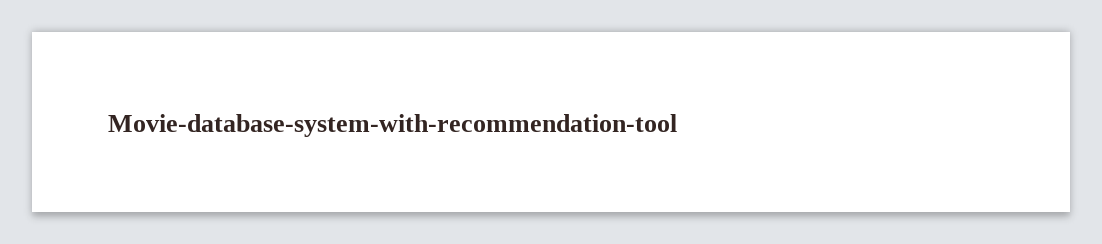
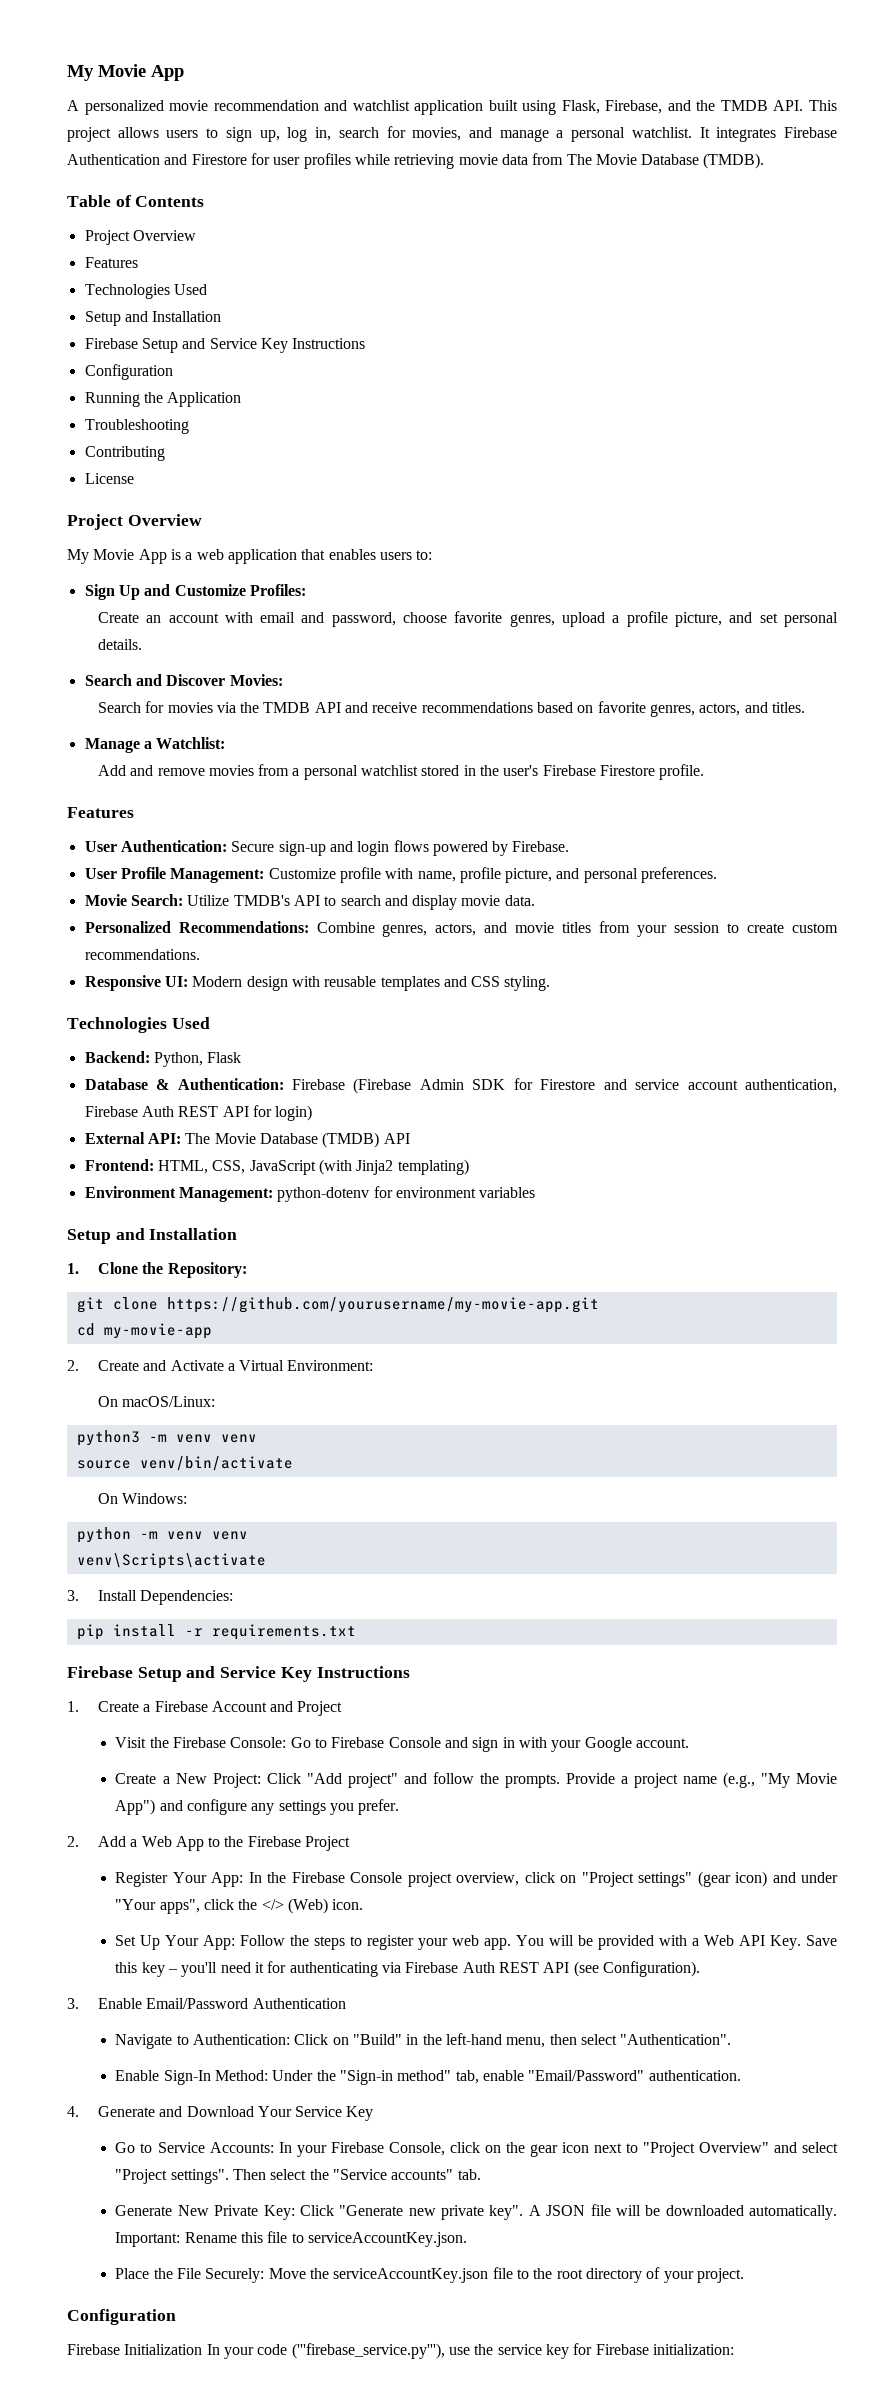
[108,114,677,137] Movie-database-system-with-recommendation-tool -> [67,64,184,81] [67,100,837,115] [67,126,837,142] [67,153,765,169] [67,195,205,207] [84,230,196,245] [84,257,138,268] [84,284,207,299] [84,311,222,326] [84,338,366,353] [84,364,173,380] [84,392,242,407] [84,419,189,434] [84,446,165,461] [84,473,134,484] [67,514,202,530] [67,549,433,564] [84,584,306,600] [97,611,839,627] [97,639,142,650] [84,674,283,686] [97,701,805,717] [84,737,226,753] [97,764,705,780] [67,807,134,818] [84,840,570,856] [84,867,718,883] [84,894,535,910] [84,921,838,937] [84,949,200,960] [84,975,551,991] [67,1017,210,1033] [84,1051,242,1067] [84,1078,837,1094] [84,1105,313,1121] [84,1132,410,1148] [84,1159,469,1175] [84,1186,536,1202] [67,1228,238,1244] [67,1262,247,1278] [76,1297,599,1313] [76,1323,212,1339] [67,1360,374,1371] [97,1396,216,1407] [76,1430,257,1446] [76,1456,293,1471] [97,1493,188,1504] [76,1527,248,1543] [76,1553,266,1569] [67,1590,234,1605] [76,1624,356,1640] [67,1666,410,1682] [67,1701,343,1716] [115,1737,689,1752] [115,1772,837,1788] [115,1799,400,1815] [67,1836,351,1851] [115,1871,839,1887] [115,1898,364,1914] [115,1935,837,1950] [115,1961,700,1977] [67,1998,346,2009] [115,2033,732,2049] [115,2070,741,2085] [67,2106,374,2121] [115,2142,838,2157] [115,2169,481,2184] [115,2204,838,2220] [115,2231,468,2247] [115,2267,744,2283] [67,2309,176,2325] [67,2343,734,2359] My Movie App // A personalized movie recommendation and watchlist application built using Flask, Firebase, and the TMDB API. This project allows users to sign up, log in, search for movies, and manage a personal watchlist. It integrates Firebase Authentication and Firestore for user profiles while retrieving movie data from The Movie Database (TMDB). // Table of Contents // Project Overview // Features // Technologies Used // Setup and Installation // Firebase Setup and Service Key Instructions // Configuration // Running the Application // Troubleshooting // Contributing // License // Project Overview // My Movie App is a web application that enables users to: // Sign Up and Customize Profiles: // Create an account with email and password, choose favorite genres, upload a profile picture, and set personal details. // Search and Discover Movies: // Search for movies via the TMDB API and receive recommendations based on favorite genres, actors, and titles. // Manage a Watchlist: // Add and remove movies from a personal watchlist stored in the user's Firebase Firestore profile. // Features // User Authentication: Secure sign-up and login flows powered by Firebase. // User Profile Management: Customize profile with name, profile picture, and personal preferences. // Movie Search: Utilize TMDB's API to search and display movie data. // Personalized Recommendations: Combine genres, actors, and movie titles from your session to create custom recommendations. // Responsive UI: Modern design with reusable templates and CSS styling. // Technologies Used // Backend: Python, Flask // Database & Authentication: Firebase (Firebase Admin SDK for Firestore and service account authentication, Firebase Auth REST API for login) // External API: The Movie Database (TMDB) API // Frontend: HTML, CSS, JavaScript (with Jinja2 templating) // Environment Management: python-dotenv for environment variables // Setup and Installation // 1. Clone the Repository: // git clone https://github.com/yourusername/my-movie-app.git // cd my-movie-app // 2. Create and Activate a Virtual Environment: // On macOS/Linux: // python3 -m venv venv // source venv/bin/activate // On Windows: // python -m venv venv // venv\Scripts\activate // 3. Install Dependencies: // pip install -r requirements.txt // Firebase Setup and Service Key Instructions // 1. Create a Firebase Account and Project // Visit the Firebase Console: Go to Firebase Console and sign in with your Google account. // Create a New Project: Click "Add project" and follow the prompts. Provide a project name (e.g., "My Movie App") and configure any settings you prefer. // 2. Add a Web App to the Firebase Project // Register Your App: In the Firebase Console project overview, click on "Project settings" (gear icon) and under "Your apps", click the </> (Web) icon. // Set Up Your App: Follow the steps to register your web app. You will be provided with a Web API Key. Save this key – you'll need it for authenticating via Firebase Auth REST API (see Configuration). // 3. Enable Email/Password Authentication // Navigate to Authentication: Click on "Build" in the left-hand menu, then select "Authentication". // Enable Sign-In Method: Under the "Sign-in method" tab, enable "Email/Password" authentication. // 4. Generate and Download Your Service Key // Go to Service Accounts: In your Firebase Console, click on the gear icon next to "Project Overview" and select "Project settings". Then select the "Service accounts" tab. // Generate New Private Key: Click "Generate new private key". A JSON file will be downloaded automatically. Important: Rename this file to serviceAccountKey.json. // Place the File Securely: Move the serviceAccountKey.json file to the root directory of your project. // Configuration // Firebase Initialization In your code ('''firebase_service.py'''), use the service key for Firebase initialization:

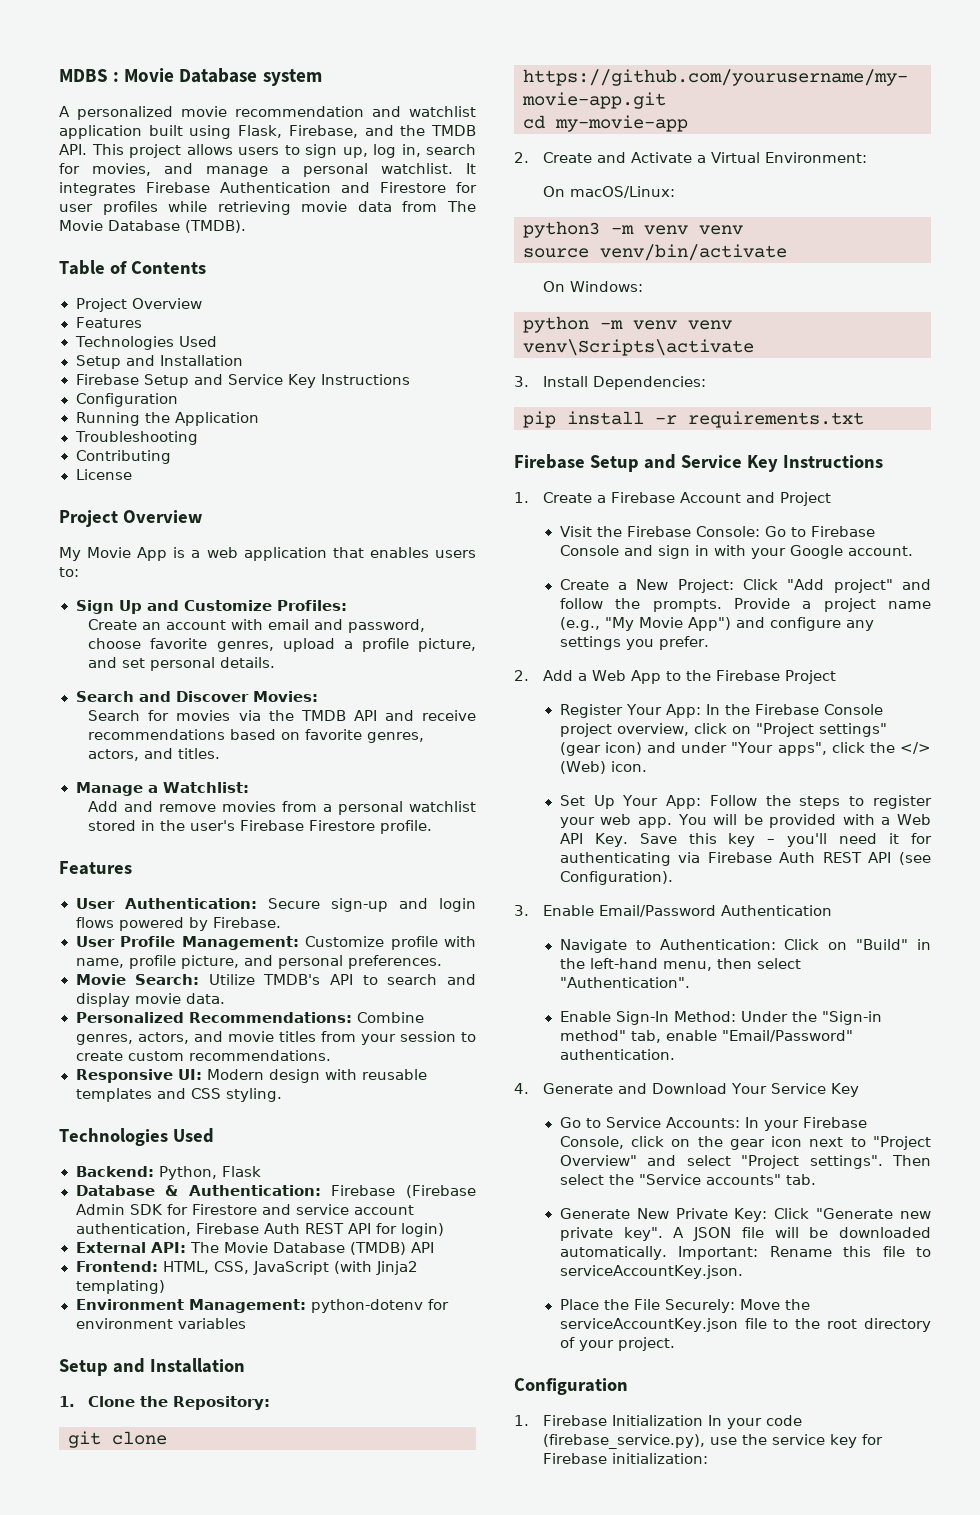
[67,64,184,81] My Movie App -> [59,68,322,86] MDBS : Movie Database system
(176, 2317) none -> [514,1415,529,1426] 1.
[291,2343,445,2359] ('''firebase_service.py'''), -> [543,1434,706,1449] (firebase_service.py),

